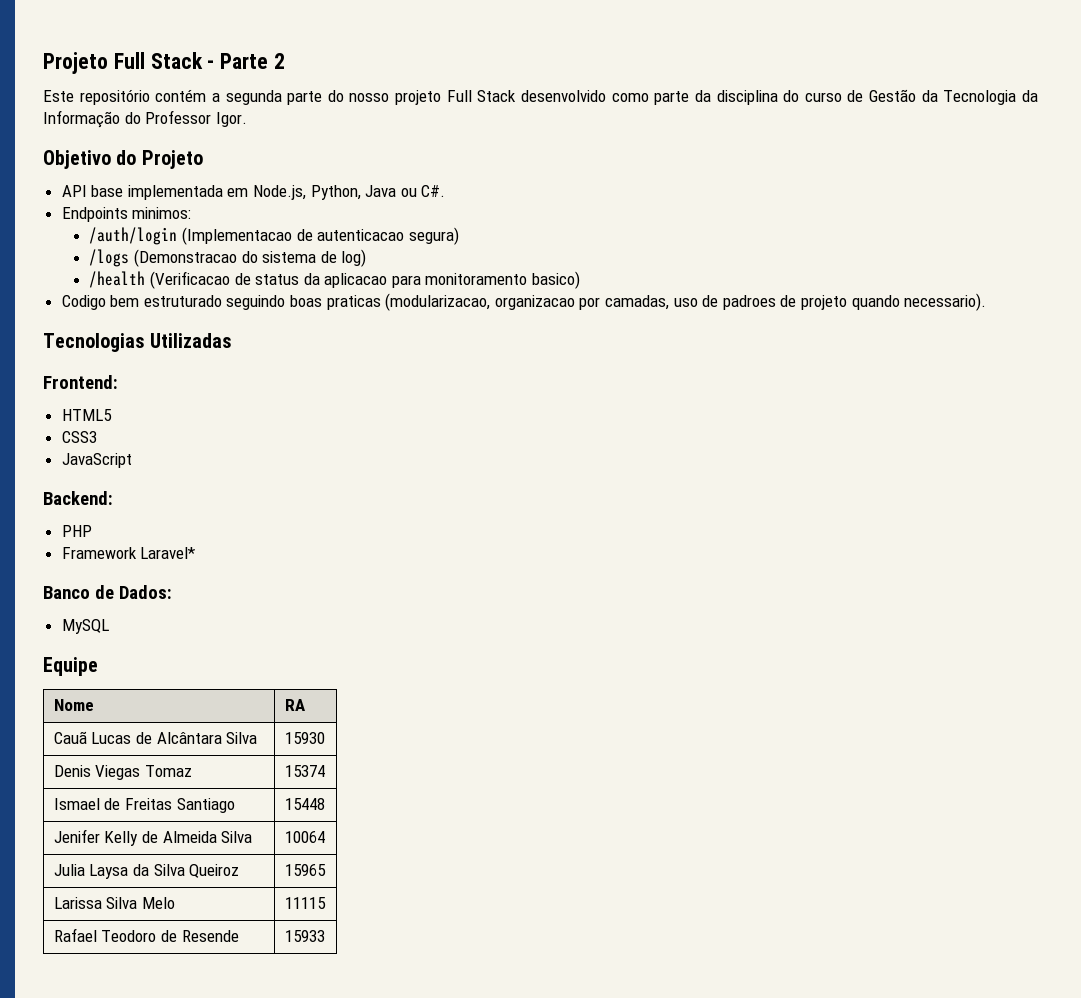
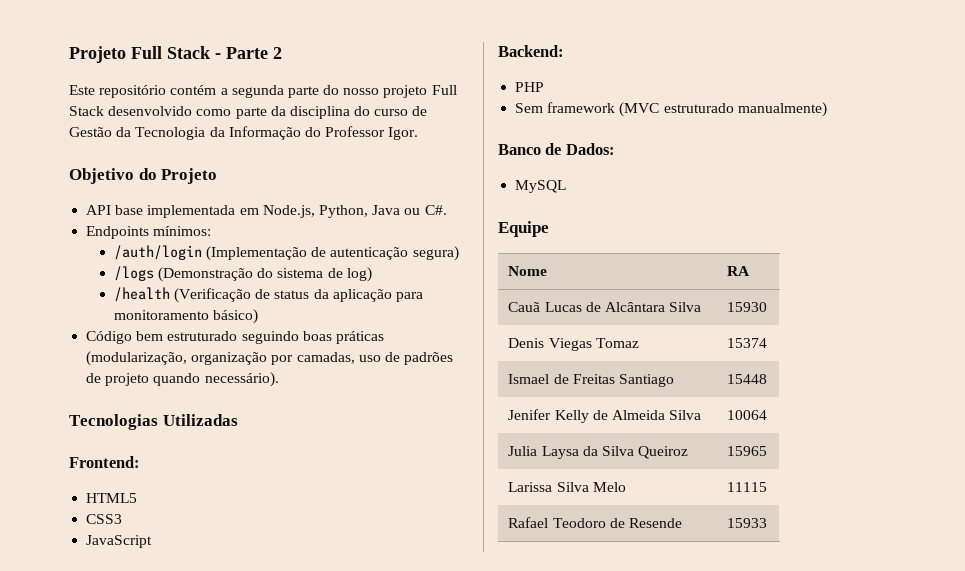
[132,207,192,219] minimos: -> [153,226,212,236] mínimos:
[181,227,405,245] (Implementacao de autenticacao -> [205,246,409,261] (Implementação de autenticação
[133,249,237,267] (Demonstracao -> [157,267,253,282] (Demonstração
[149,271,230,289] (Verificacao -> [173,288,251,303] (Verificação
[324,273,388,288] aplicacao -> [332,289,392,302] aplicação
[532,271,581,289] [61,295,106,310] basico) // Codigo -> [212,309,258,324] [86,331,133,344] básico) // Código
[326,293,575,311] praticas (modularizacao, organizacao -> [335,331,384,344] [86,351,268,366] práticas (modularização, organização
[722,295,776,310] padroes -> [404,352,454,365] padrões
[904,293,987,311] necessario). -> [204,372,279,387] necessário).
[61,547,196,559] Framework Laravel* -> [515,102,827,117] Sem framework (MVC estruturado manualmente)

